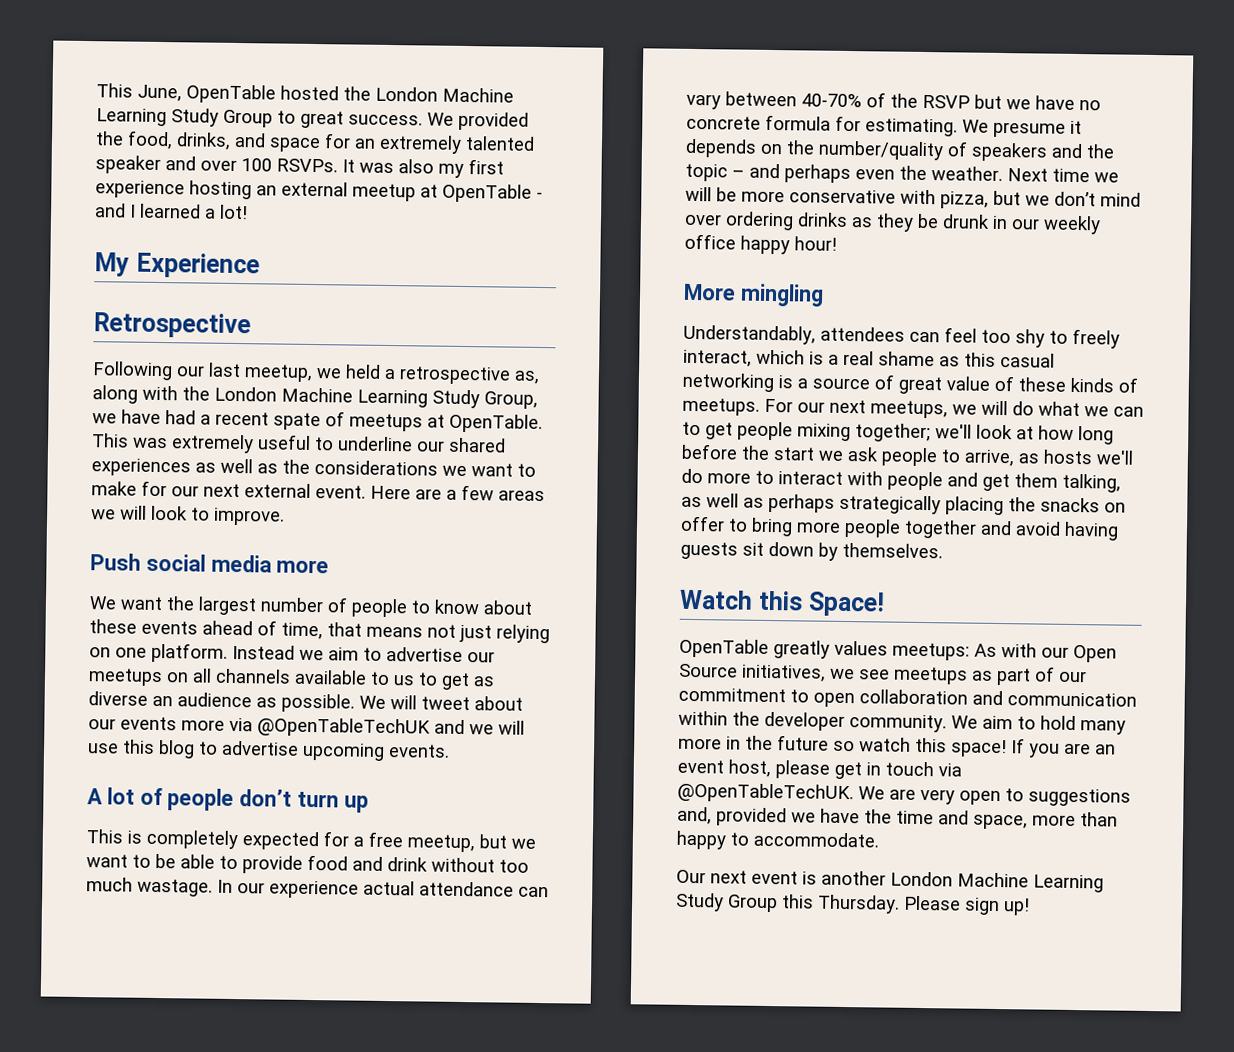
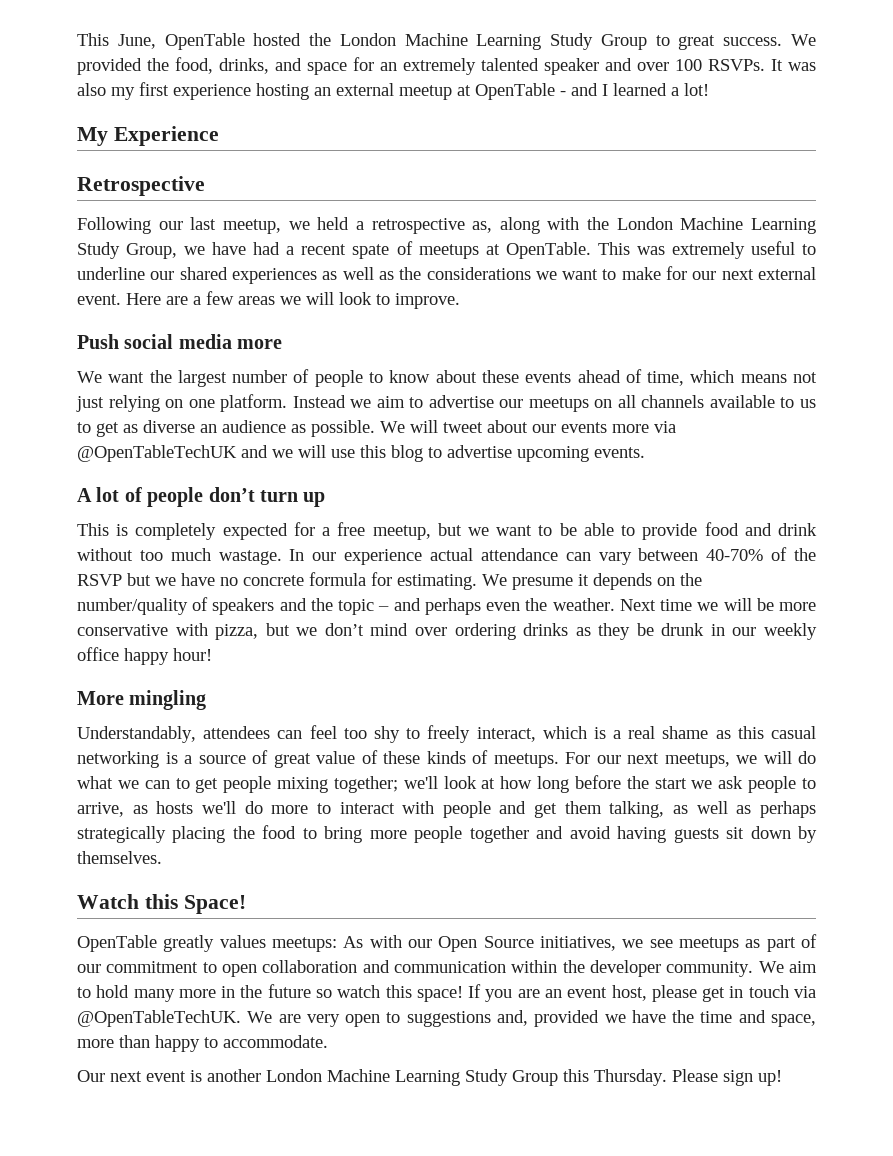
[327,622,362,637] that -> [690,370,735,383] which
[1040,497,1126,513] [680,515,725,532] snacks on offer -> [262,825,297,839] food

